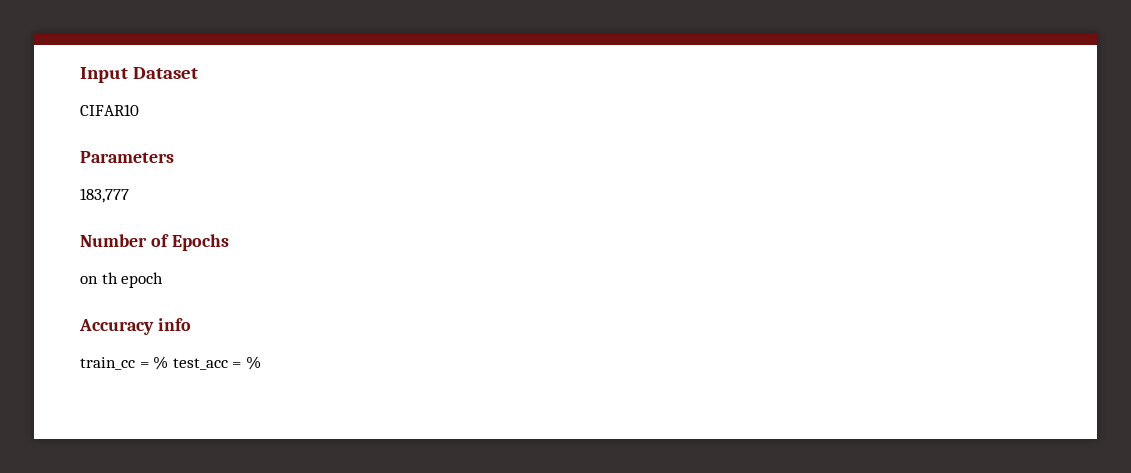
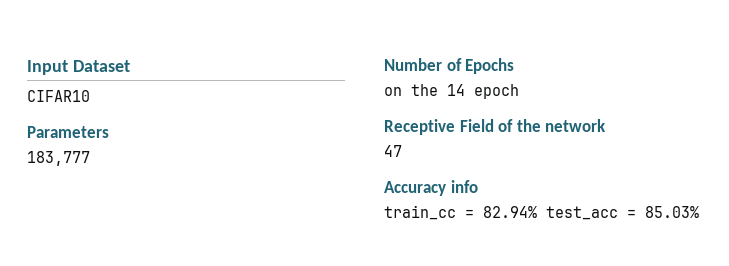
[101,272,118,284] th -> [411,84,465,96] the 14
(164, 280) none -> [384,119,607,135] [384,145,402,157] // Receptive Field of the network // 47
[153,356,169,370] % -> [483,206,537,218] 82.94%
[245,356,261,370] % -> [645,206,699,218] 85.03%

